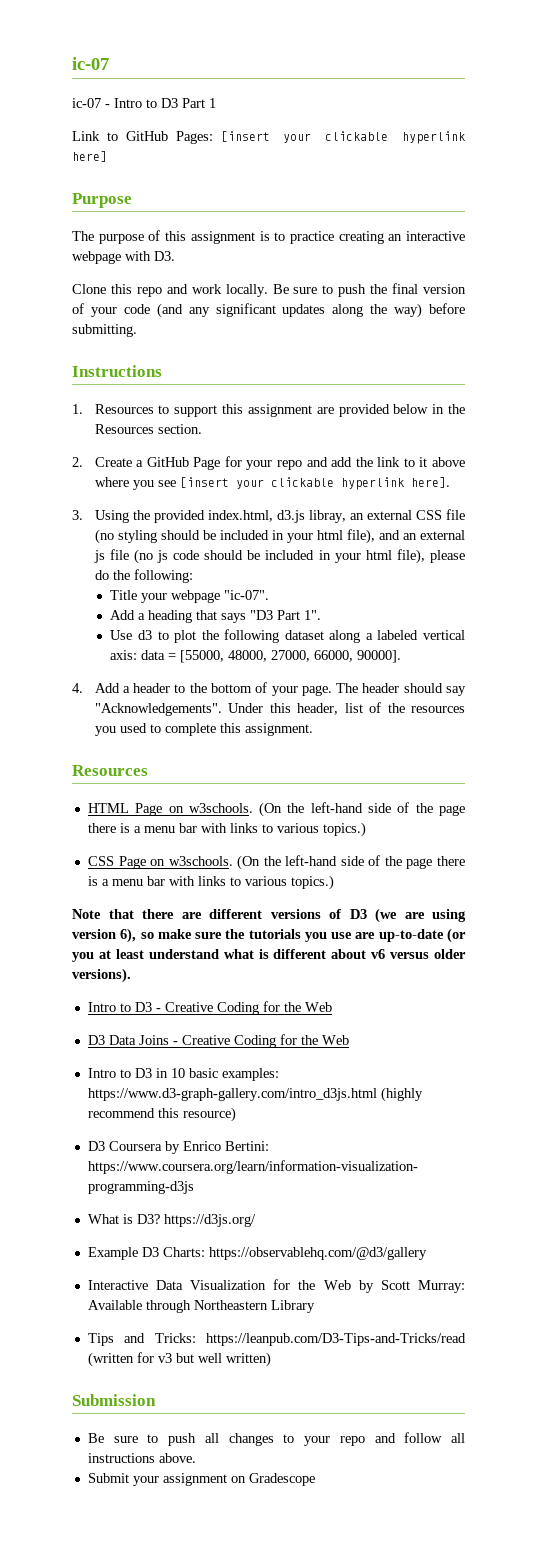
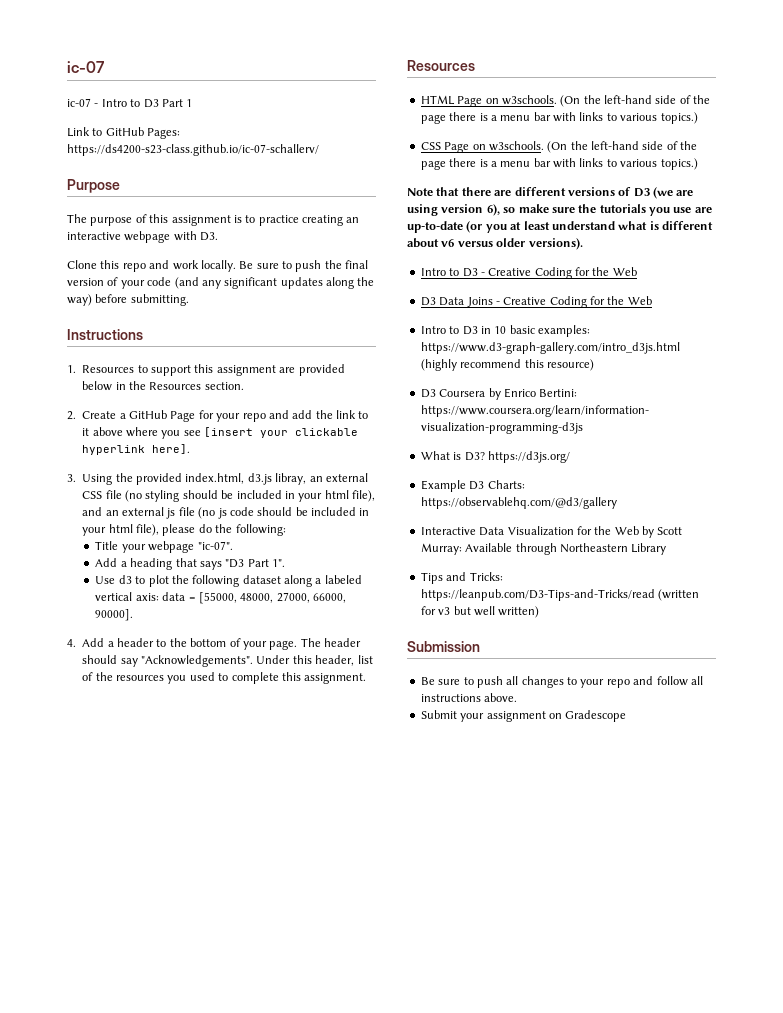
[220,131,465,144] [72,151,107,162] [insert your clickable hyperlink here] -> [67,144,319,156] https://ds4200-s23-class.github.io/ic-07-schallerv/

